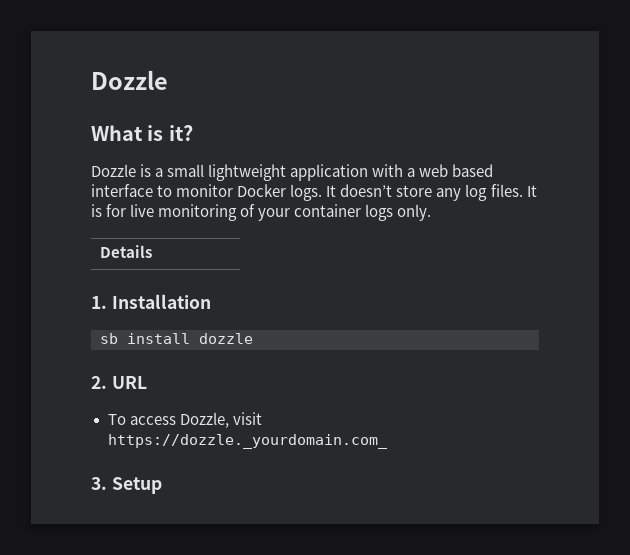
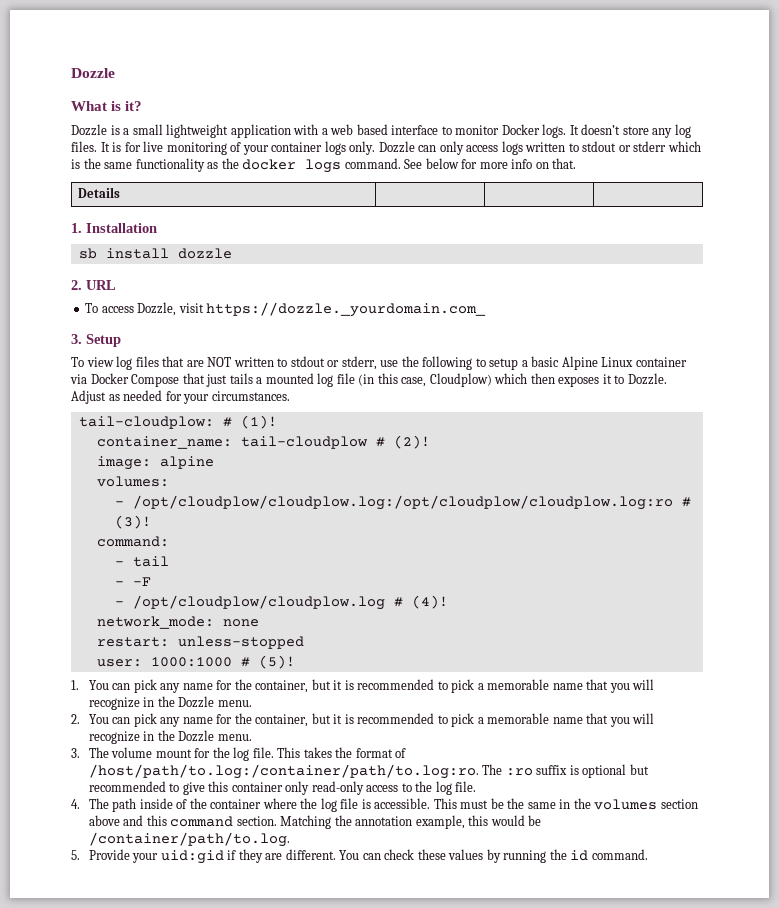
(432, 212) none -> [378,141,701,155] [71,158,577,173] Dozzle can only access logs written to stdout or stderr which is the same functionality as the docker logs command. See below for more info on that.
(162, 485) none -> [71,356,687,370] [70,373,667,387] [71,390,290,404] [78,415,277,429] [96,435,430,449] [96,456,214,470] [96,476,169,487] [114,495,691,510] [114,515,151,529] [96,536,169,547] [114,556,169,567] [114,577,151,586] [114,595,448,610] [96,616,259,629] [96,636,304,649] [96,655,295,669] [71,679,655,693] [88,696,252,710] [71,713,655,727] [88,730,252,744] [71,747,407,761] [88,764,649,779] [88,781,477,795] [71,798,698,812] [88,815,542,829] [88,832,290,847] [71,849,648,864] // To view log files that are NOT written to stdout or stderr, use the following to setup a basic Alpine Linux container via Docker Compose that just tails a mounted log file (in this case, Cloudplow) which then exposes it to Dozzle. Adjust as needed for your circumstances. // tail-cloudplow: # (1)! // container_name: tail-cloudplow # (2)! // image: alpine // volumes: // - /opt/cloudplow/cloudplow.log:/opt/cloudplow/cloudplow.log:ro # (3)! // command: // - tail // - -F // - /opt/cloudplow/cloudplow.log # (4)! // network_mode: none // restart: unless-stopped // user: 1000:1000 # (5)! // 1. You can pick any name for the container, but it is recommended to pick a memorable name that you will recognize in the Dozzle menu. // 2. You can pick any name for the container, but it is recommended to pick a memorable name that you will recognize in the Dozzle menu. // 3. The volume mount for the log file. This takes the format of /host/path/to.log:/container/path/to.log:ro. The :ro suffix is optional but recommended to give this container only read-only access to the log file. // 4. The path inside of the container where the log file is accessible. This must be the same in the volumes section above and this command section. Matching the annotation example, this would be /container/path/to.log. // 5. Provide your uid:gid if they are different. You can check these values by running the id command.

